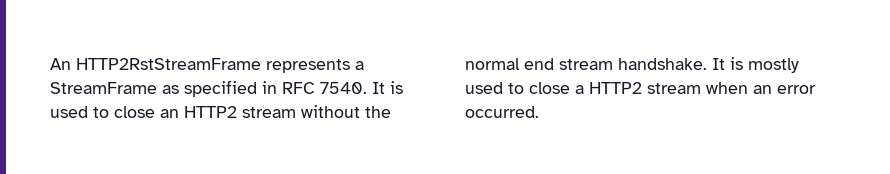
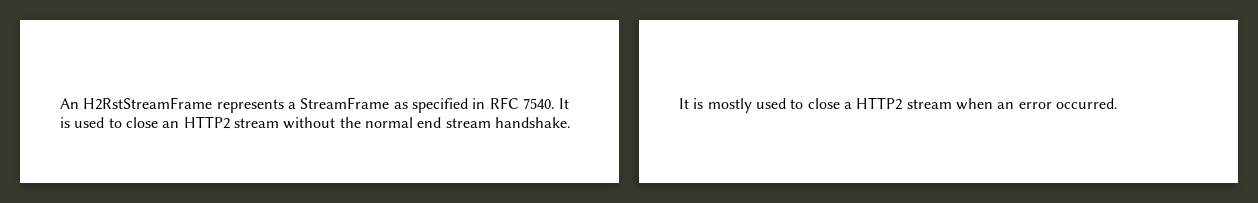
[76,58,261,70] HTTP2RstStreamFrame -> [83,97,213,110] H2RstStreamFrame

